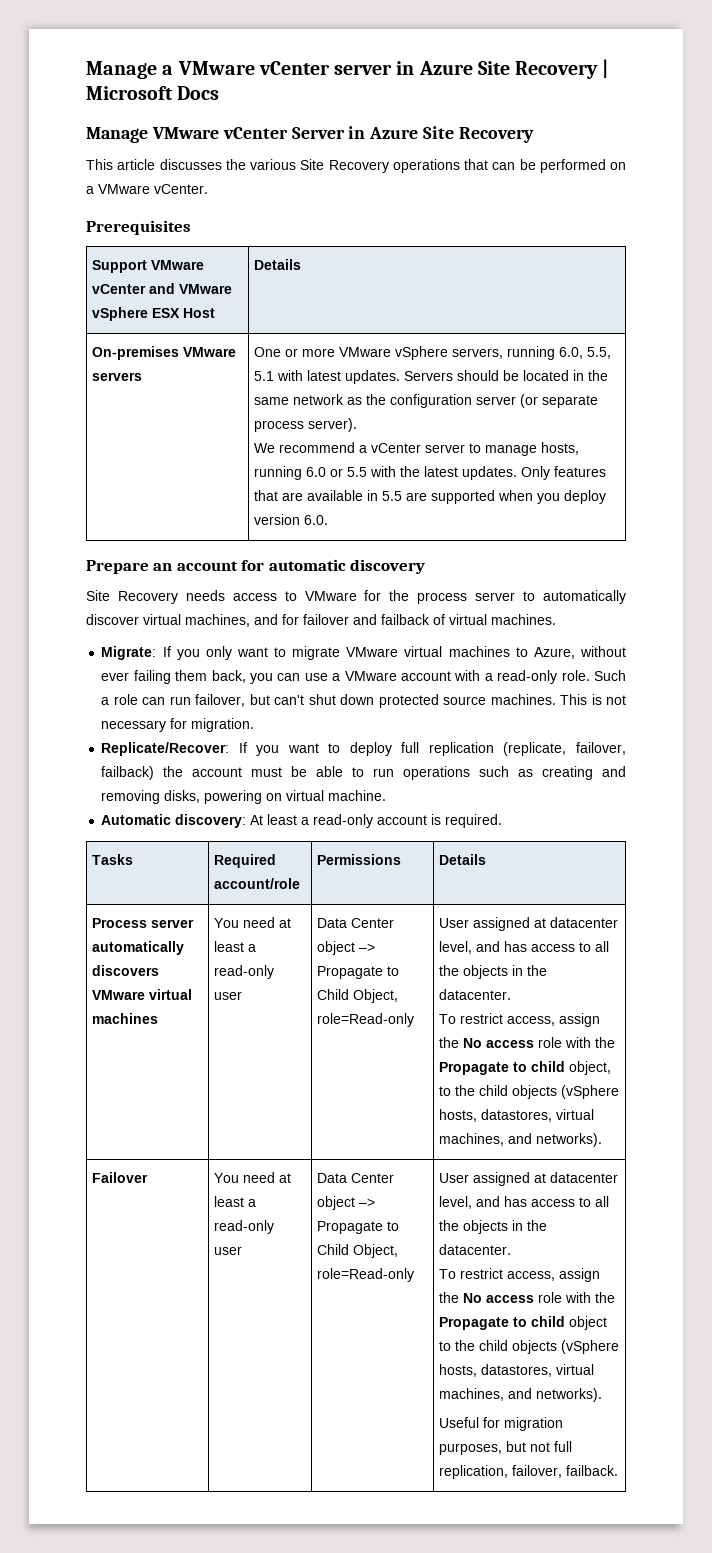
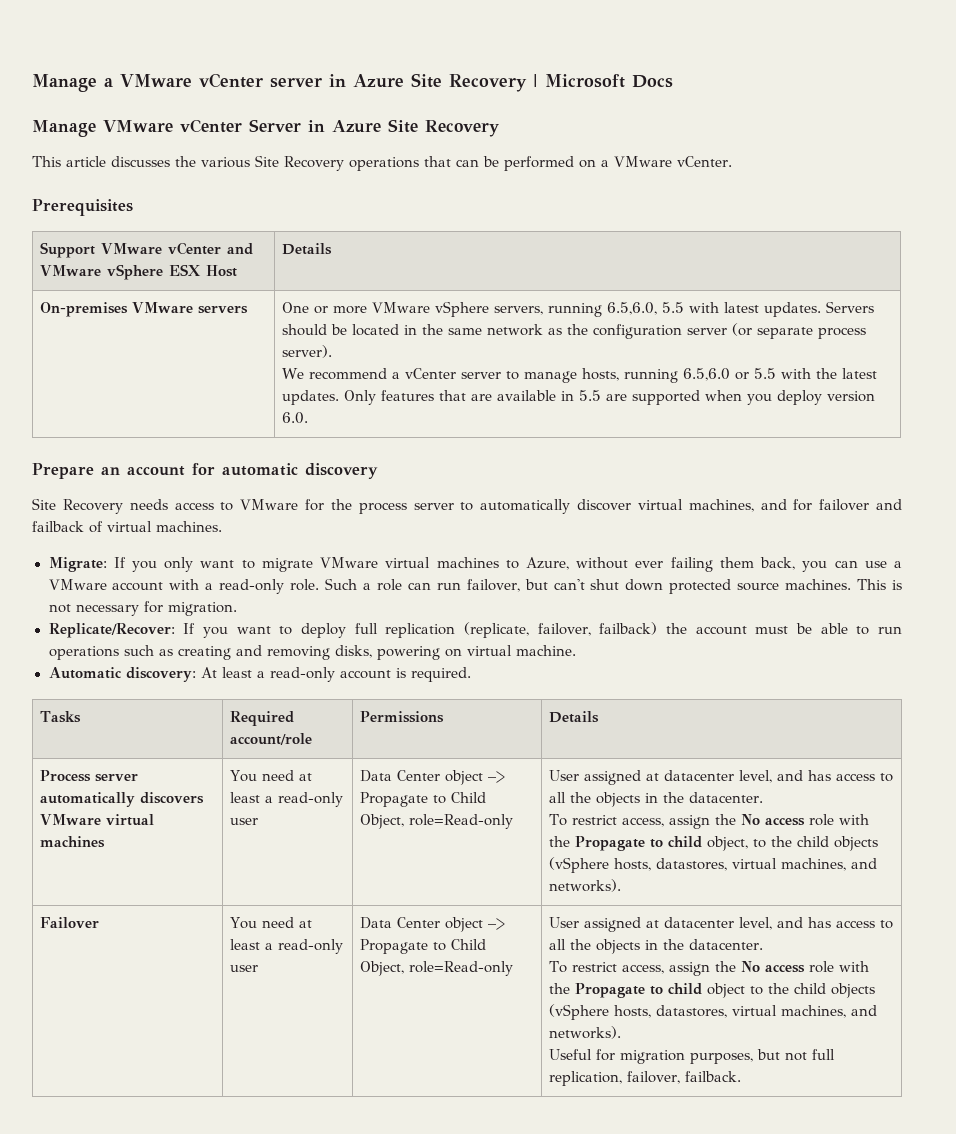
[559,347,612,359] [254,371,275,381] 6.0, 5.5, 5.1 -> [606,302,684,315] 6.5,6.0, 5.5
[306,467,327,477] 6.0 -> [682,368,730,381] 6.5,6.0

